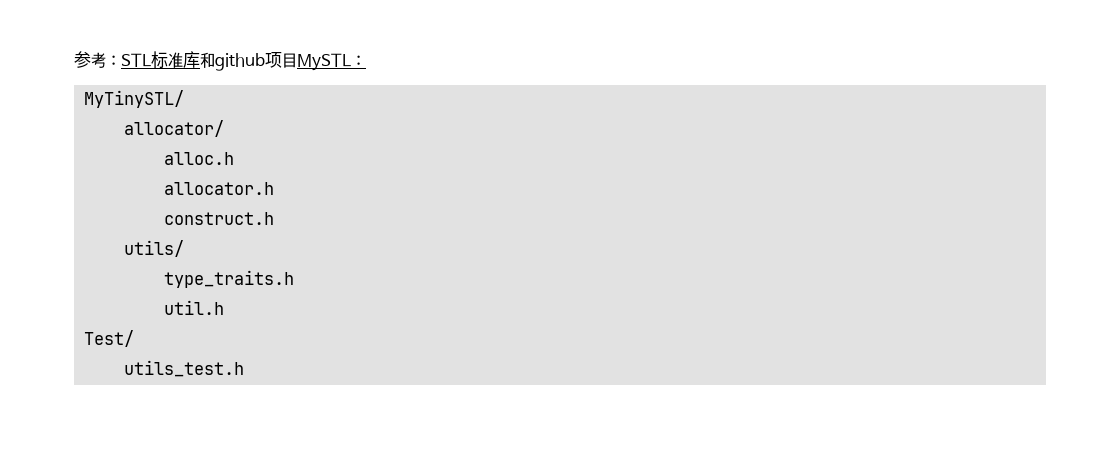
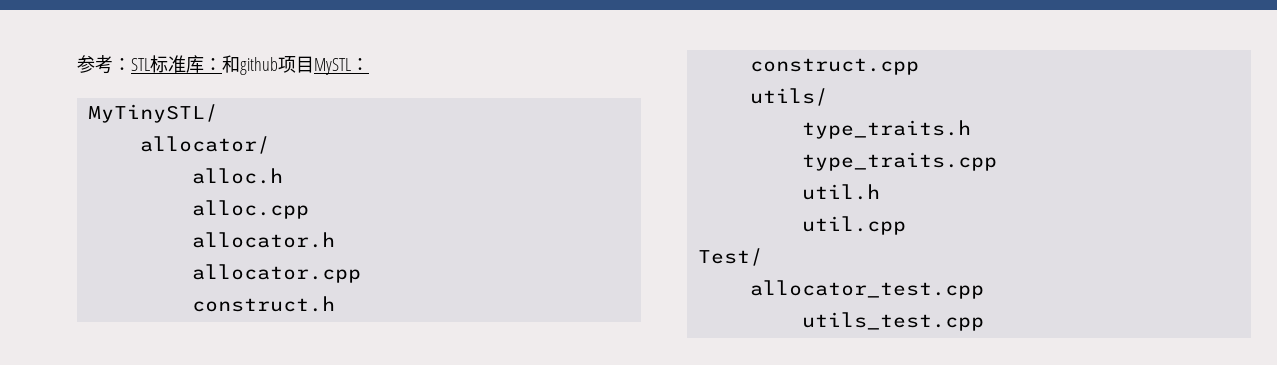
(200, 59) none -> [204,58,222,71] ：
(235, 158) none -> [191,200,309,219] // alloc.cpp
(275, 188) none -> [191,264,361,283] // allocator.cpp
(275, 218) none -> [749,58,919,75] // construct.cpp
(295, 279) none -> [801,152,997,171] // type_traits.cpp
(225, 307) none -> [801,216,906,235] // util.cpp
[124,360,245,377] utils_test.h -> [749,280,984,299] [801,312,984,331] allocator_test.cpp // utils_test.cpp

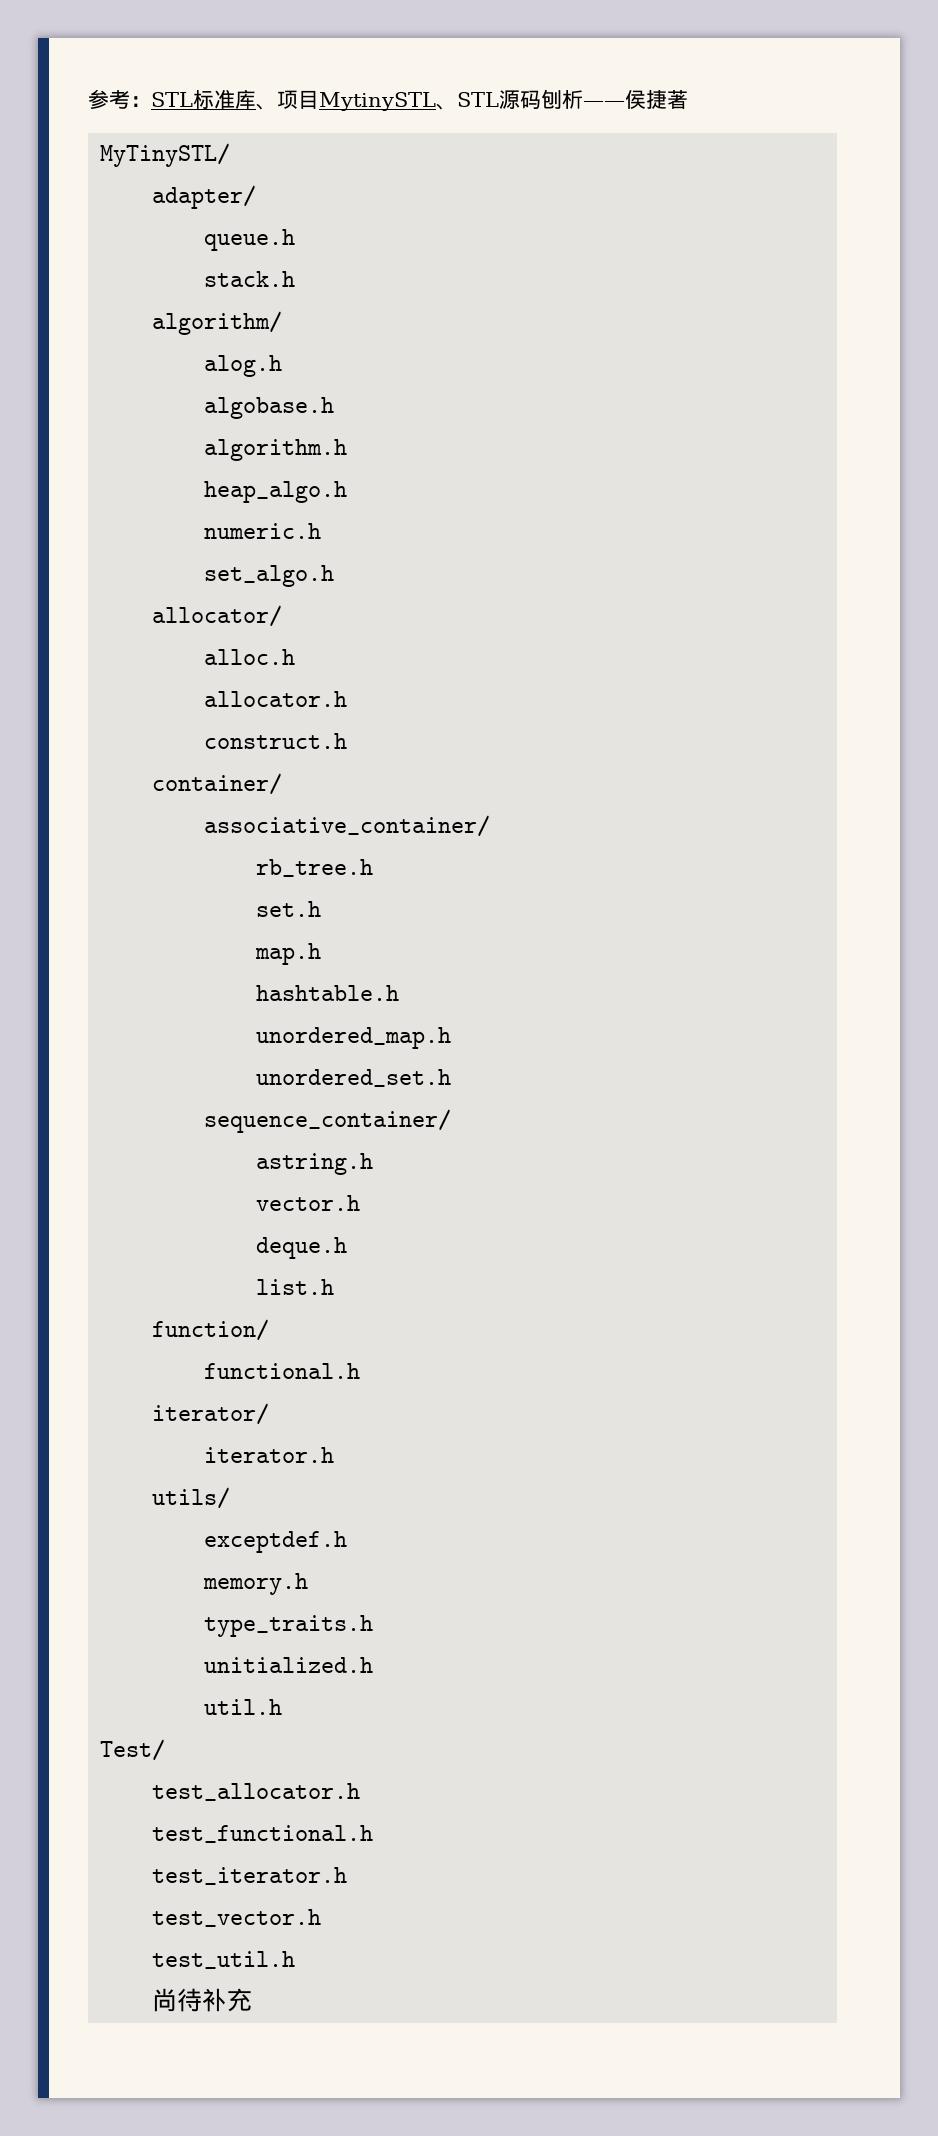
[204,55,369,75] [87,104,218,123] ：和github项目MySTL： // MyTinySTL/ -> [256,89,688,111] [100,143,231,167] [152,185,257,209] [204,229,296,251] [204,271,296,287] [152,311,283,335] [204,355,283,377] [204,397,335,419] [204,439,348,461] [204,481,348,503] [204,523,322,539] [204,565,335,587] 、项目MytinySTL、STL源码刨析——侯捷著 // MyTinySTL/ // adapter/ // queue.h // stack.h // algorithm/ // alog.h // algobase.h // algorithm.h // heap_algo.h // numeric.h // set_algo.h
[191,200,309,219] // alloc.cpp -> (296, 657) none
[191,264,361,283] // allocator.cpp -> (348, 699) none
[749,58,919,75] construct.cpp -> [152,773,283,795] [204,815,491,837] [256,859,374,877] [256,901,322,917] [255,943,322,965] [256,985,400,1001] [256,1027,452,1049] [256,1069,452,1087] [204,1109,452,1133] [256,1153,374,1175] [256,1195,361,1211] [256,1237,348,1259] [256,1279,335,1295] [152,1319,270,1341] [204,1363,361,1379] [152,1403,270,1425] [204,1447,335,1463] container/ // associative_container/ // rb_tree.h // set.h // map.h // hashtable.h // unordered_map.h // unordered_set.h // sequence_container/ // astring.h // vector.h // deque.h // list.h // function/ // functional.h // iterator/ // iterator.h
(828, 97) none -> [204,1531,348,1553] [203,1573,309,1595] // exceptdef.h // memory.h
[801,152,997,171] type_traits.cpp -> [204,1657,374,1673] unitialized.h
[801,216,906,235] // util.cpp -> (283, 1707) none
[749,280,984,299] [801,312,984,331] allocator_test.cpp // utils_test.cpp -> [152,1783,361,1801] [152,1825,374,1843] [152,1867,348,1885] [152,1909,322,1927] [152,1951,296,1969] [152,1988,253,2012] test_allocator.h // test_functional.h // test_iterator.h // test_vector.h // test_util.h // 尚待补充

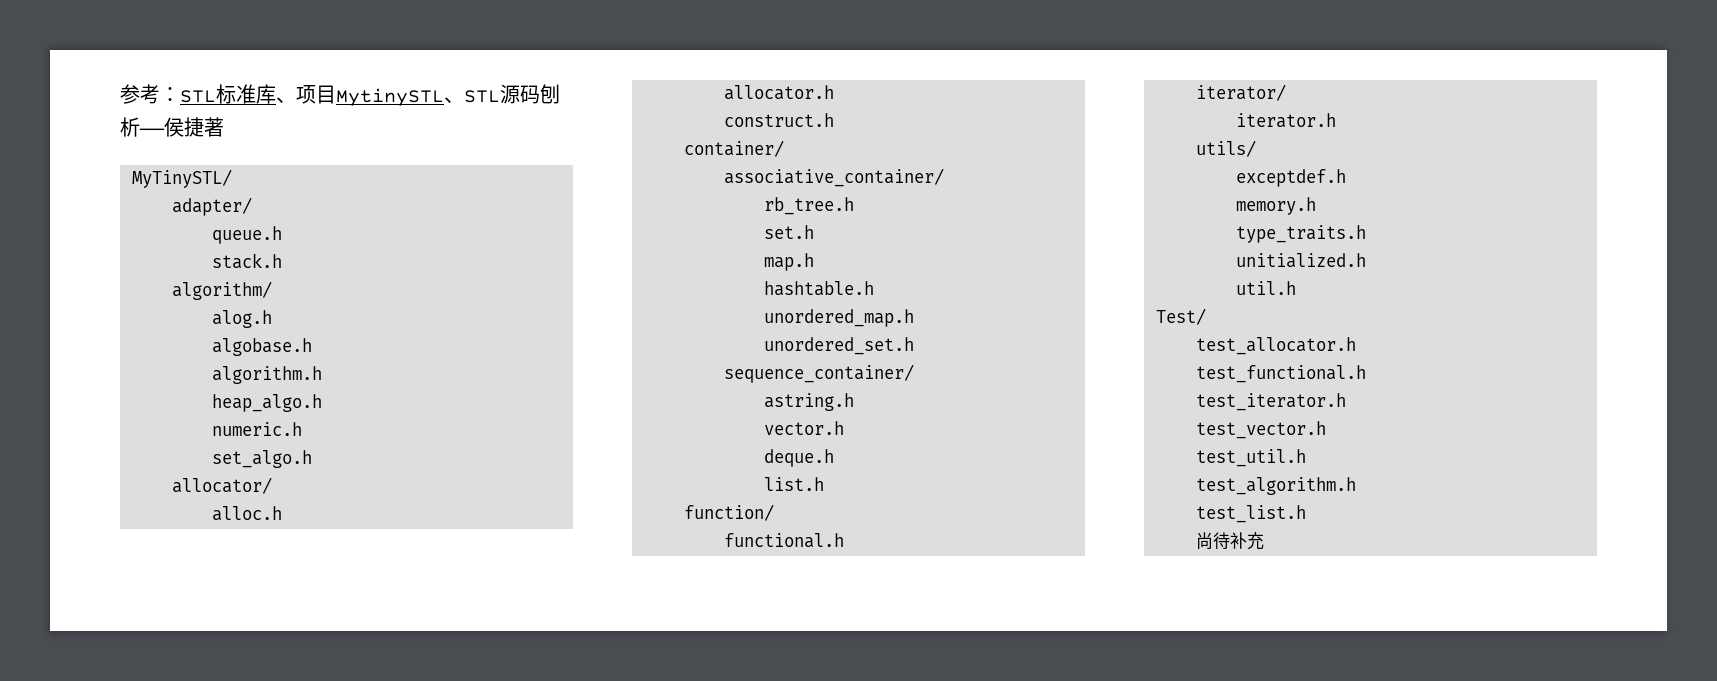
(296, 1960) none -> [1196,477,1356,495] [1196,505,1306,523] // test_algorithm.h // test_list.h

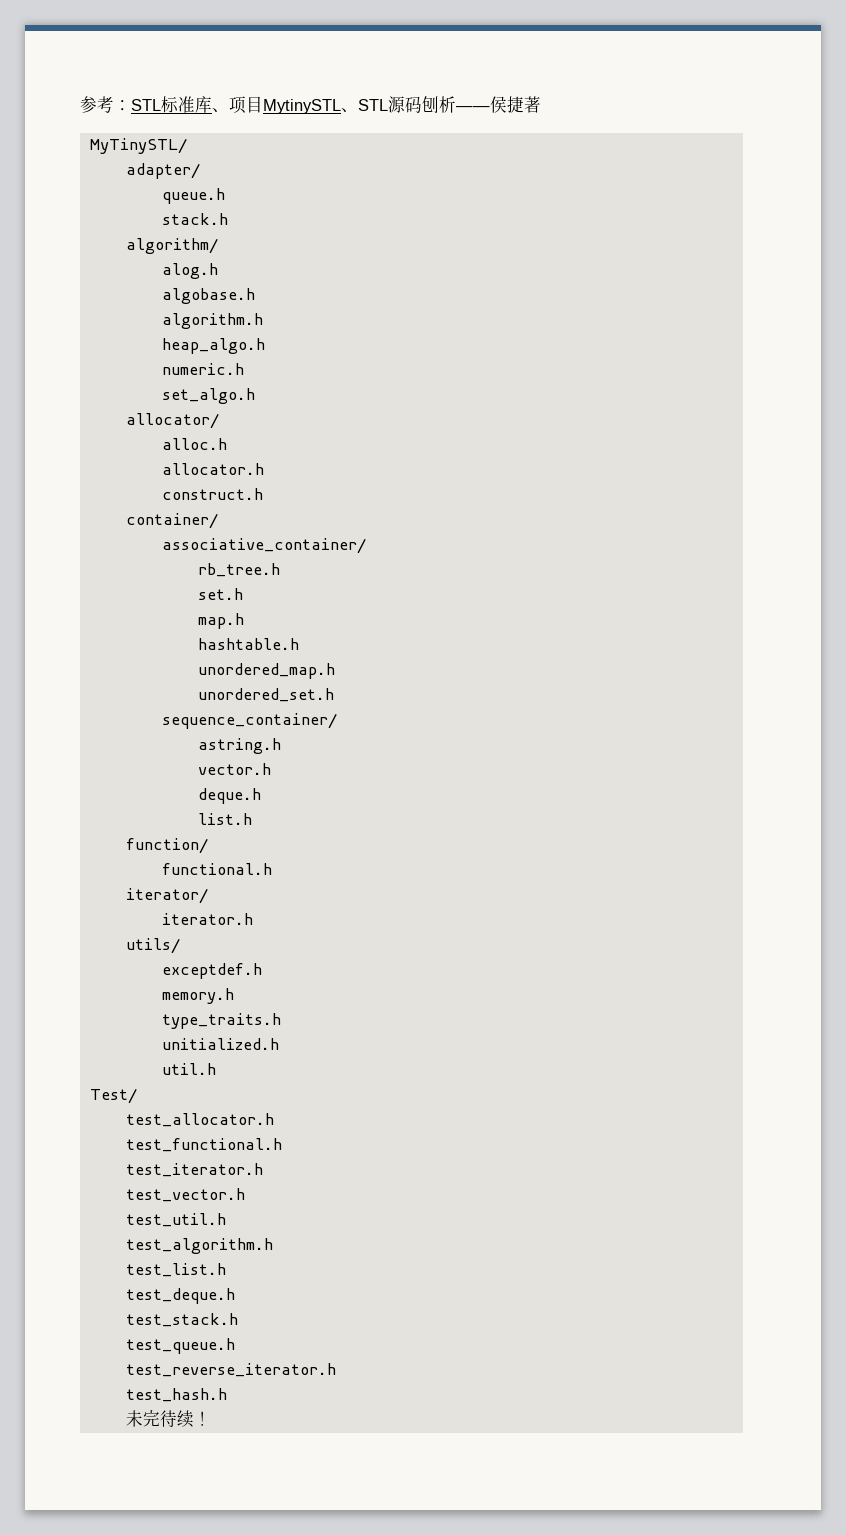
[1196,532,1264,550] 尚待补充 -> [125,1288,235,1304] [125,1313,238,1327] [125,1338,235,1354] [125,1363,336,1377] [125,1388,227,1402] [125,1410,211,1428] test_deque.h // test_stack.h // test_queue.h // test_reverse_iterator.h // test_hash.h // 未完待续！

